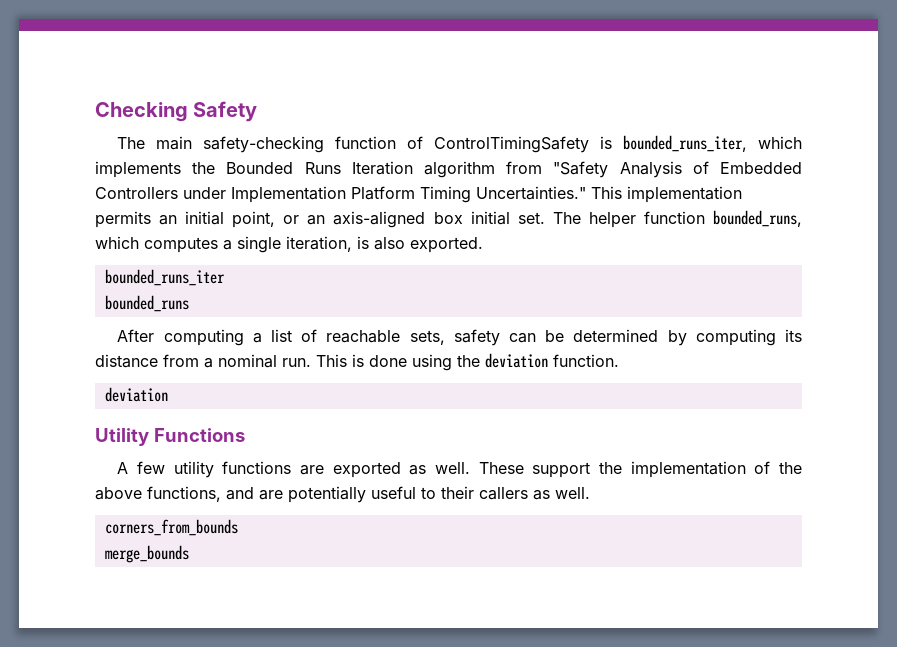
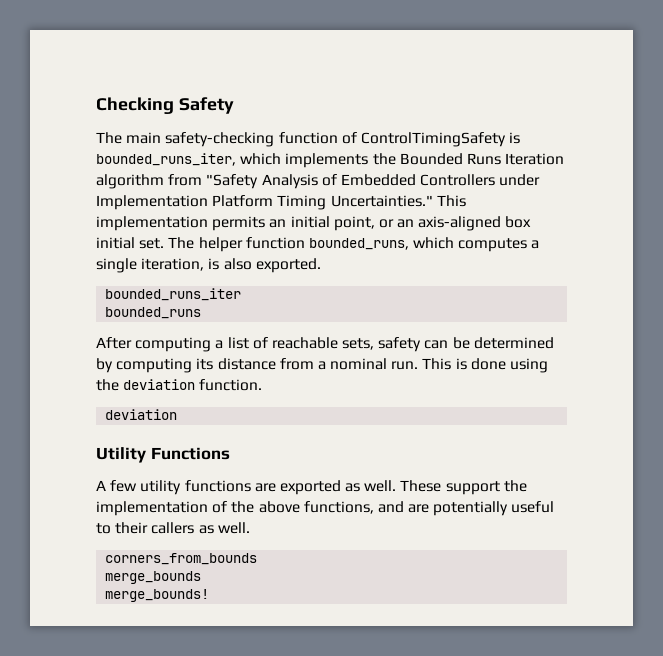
(189, 554) none -> [105,589,210,602] // merge_bounds!

